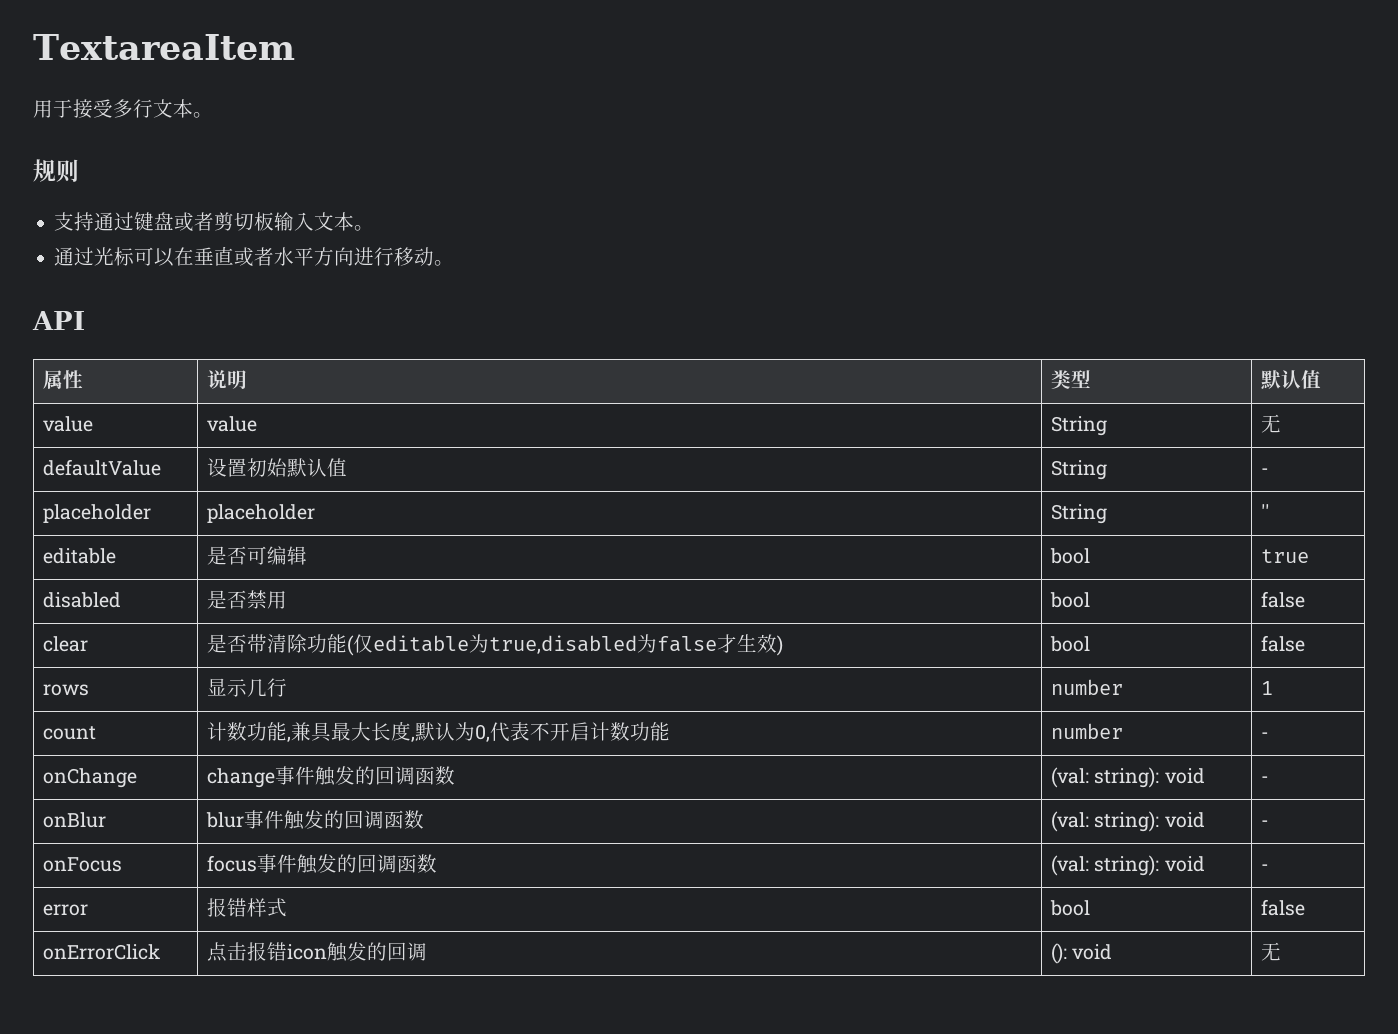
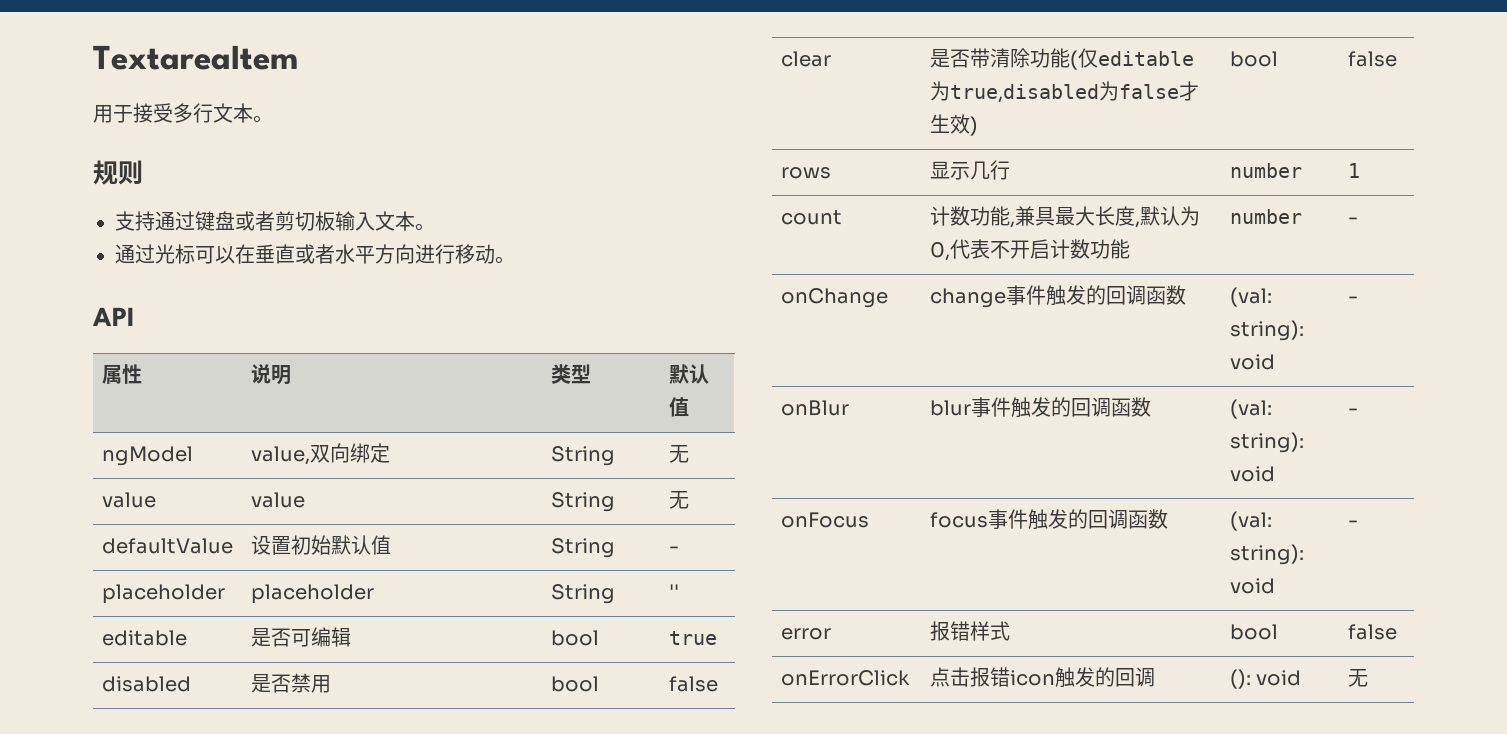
(1322, 379) none -> [101,446,193,466] [250,443,390,465] [550,446,615,466] [668,445,689,463] // ngModel | value,双向绑定 | String | 无

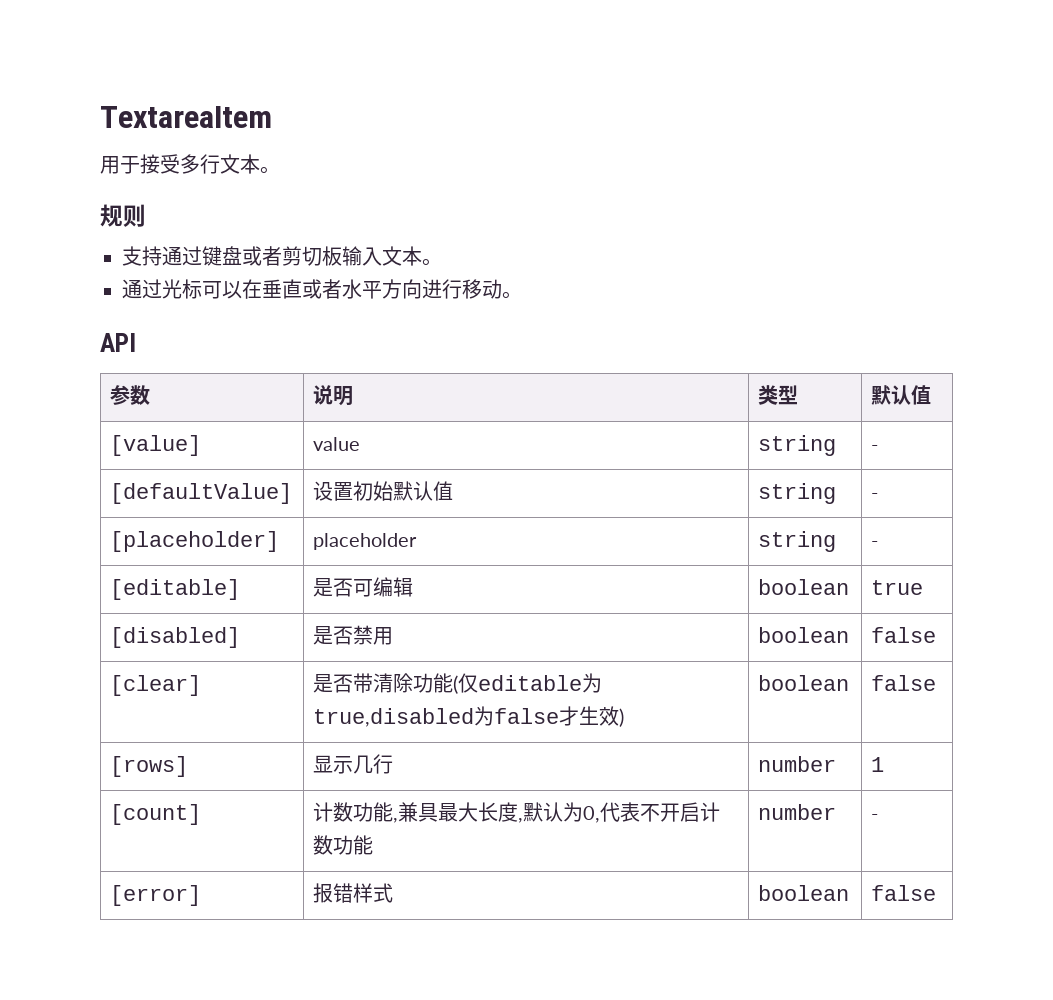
[101,364,142,384] 属性 -> [110,385,151,405] 参数
[101,446,193,466] [250,443,390,465] [550,446,615,466] [668,445,689,463] [101,492,156,508] [250,492,305,508] [550,492,615,512] [668,491,689,509] [101,538,233,554] ngModel | value,双向绑定 | String | 无 // value | value | String | 无 // defaultValue -> [110,435,202,456] [313,437,361,451] [758,435,837,456] [871,445,879,451] [110,483,293,504] [value] | value | string | - // [defaultValue]
[550,538,615,558] [668,546,679,553] [101,584,225,604] [250,584,374,604] [550,584,615,604] [668,584,679,599] [101,630,187,646] String | - // placeholder | placeholder | String | '' // editable -> [758,483,837,504] [871,493,879,499] [110,531,280,552] [313,533,418,550] [758,531,837,552] [871,541,879,547] [110,579,241,600] string | - // [placeholder] | placeholder | string | - // [editable]
[550,630,599,646] bool -> [758,579,850,595] boolean
[101,676,191,692] disabled -> [110,627,241,648] [disabled]
[550,676,599,692] [668,676,718,692] [780,51,831,67] bool | false // clear -> [758,627,850,643] [871,627,937,643] [110,675,202,696] boolean | false // [clear]
[1229,51,1278,67] [1347,51,1397,67] [780,166,831,179] bool | false // rows -> [758,675,850,691] [871,675,937,691] [110,756,189,777] boolean | false // [rows]
[780,210,842,225] count -> [110,804,202,825] [count]
[780,288,888,308] [929,285,1186,308] [1229,287,1272,307] [1229,320,1304,341] [1229,354,1275,370] [1347,296,1358,303] [780,400,849,416] [929,397,1151,418] [1229,399,1272,419] [1229,432,1304,453] [1229,466,1275,482] [1347,408,1358,415] [780,512,869,528] [929,509,1168,530] [1229,511,1272,531] [1229,544,1304,565] [1229,578,1275,594] [1347,520,1358,527] [780,627,831,640] onChange | change事件触发的回调函数 | (val: string): void | - // onBlur | blur事件触发的回调函数 | (val: string): void | - // onFocus | focus事件触发的回调函数 | (val: string): void | - // error -> [110,885,202,906] [error]
[1229,624,1278,640] [1347,624,1397,640] [780,670,910,686] [929,667,1155,688] [1229,669,1302,689] [1347,669,1368,687] bool | false // onErrorClick | 点击报错icon触发的回调 | (): void | 无 -> [758,885,850,901] [871,885,937,901] boolean | false

